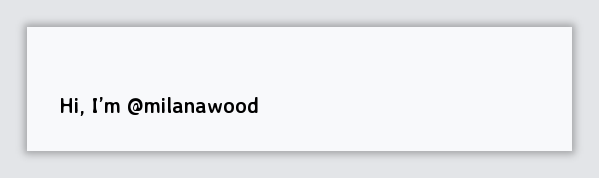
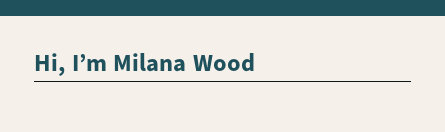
[127,97,259,115] @milanawood -> [113,53,255,72] Milana Wood

